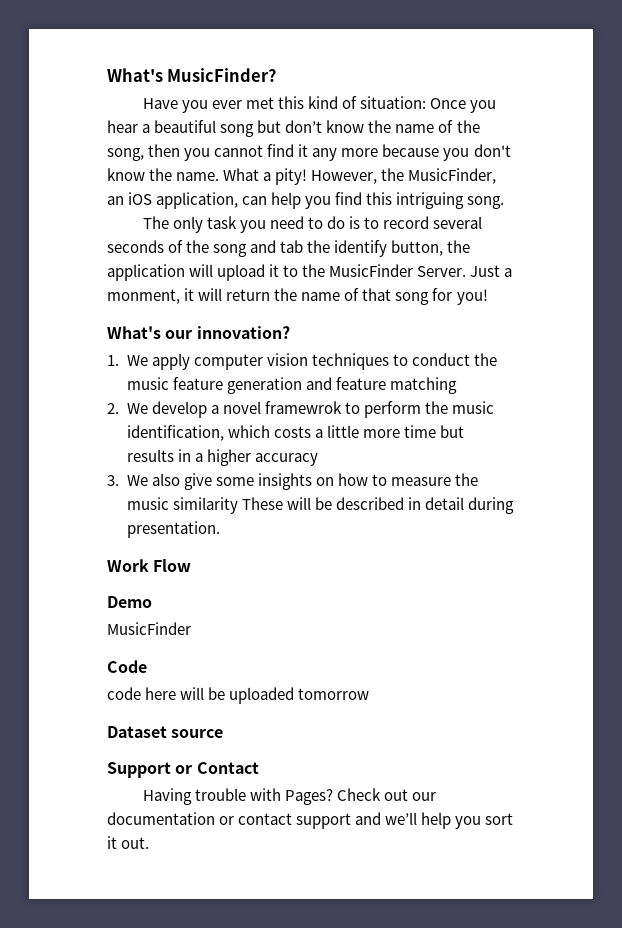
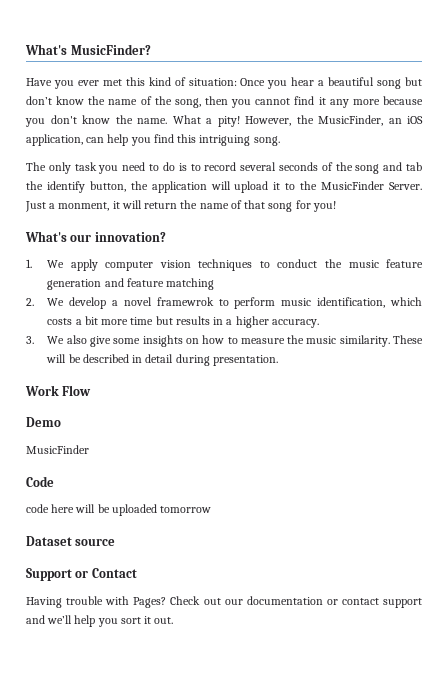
[425,401,449,414] the -> (276, 303) none
[327,425,360,438] little -> [84,316,98,325] bit
[255,453,319,466] accuracy -> [271,319,319,328] accuracy.
[172,497,238,514] similarity -> [339,335,390,347] similarity.

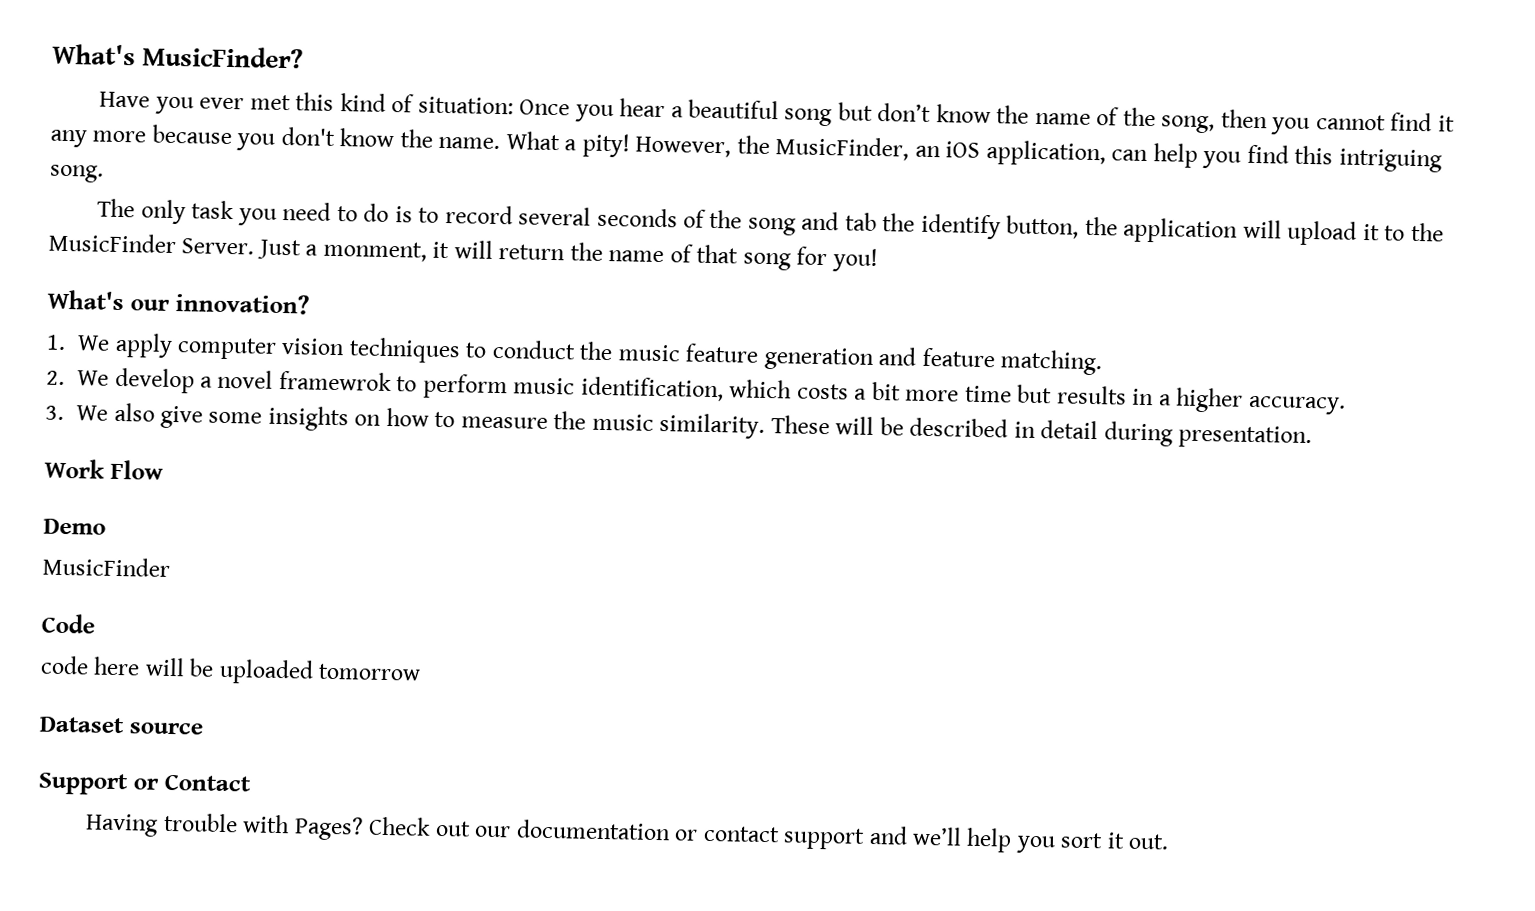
[166,278,215,290] matching -> [1000,349,1103,376] matching.

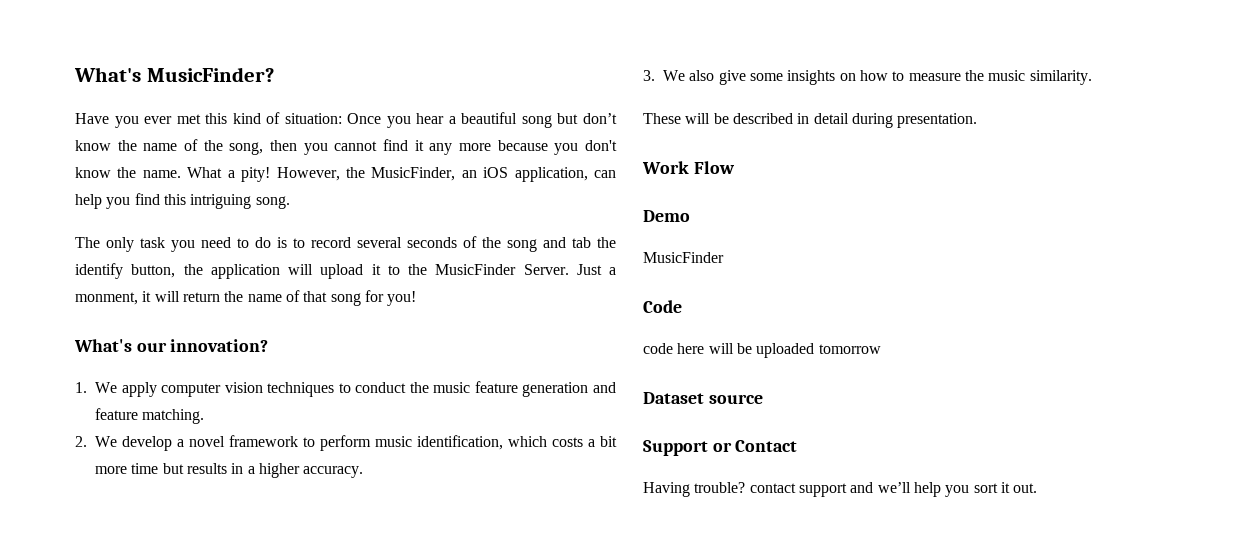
[278,370,392,392] framewrok -> [229,435,298,447] framework
(766, 425) none -> (1092, 77) //
[162,812,699,841] trouble with Pages? Check out our documentation or -> [694,482,746,493] trouble?

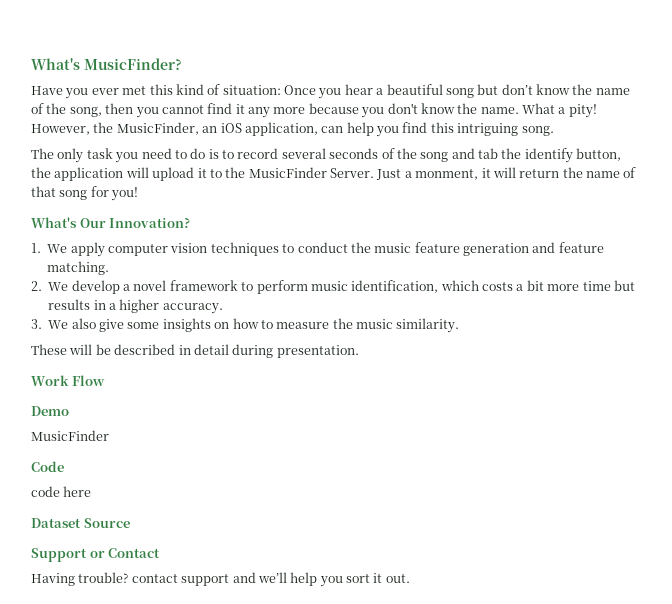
[136,339,269,352] our innovation? -> [79,217,191,228] Our Innovation?
[708,343,881,358] will be uploaded tomorrow -> (92, 491) none
[708,394,763,404] source -> [83,518,130,528] Source

